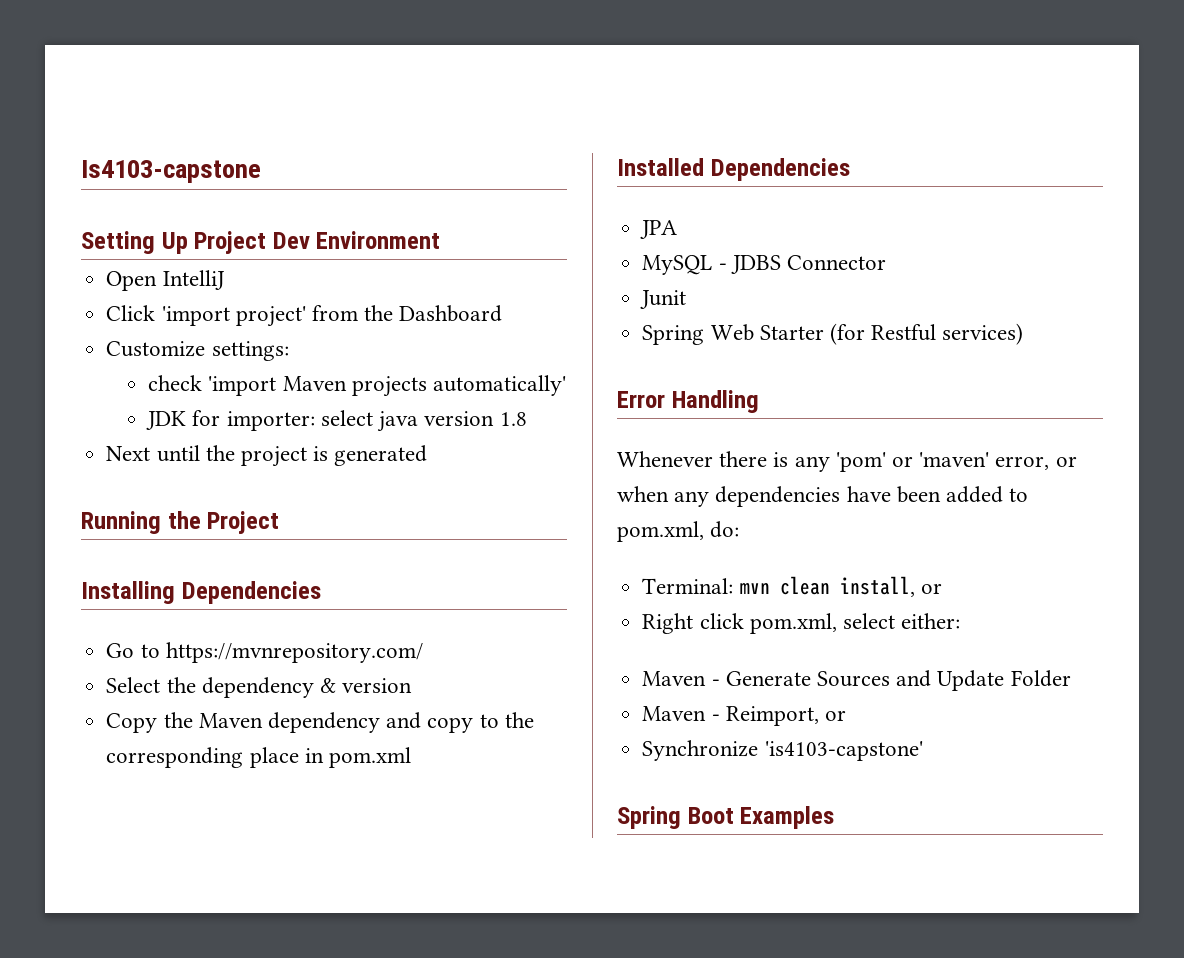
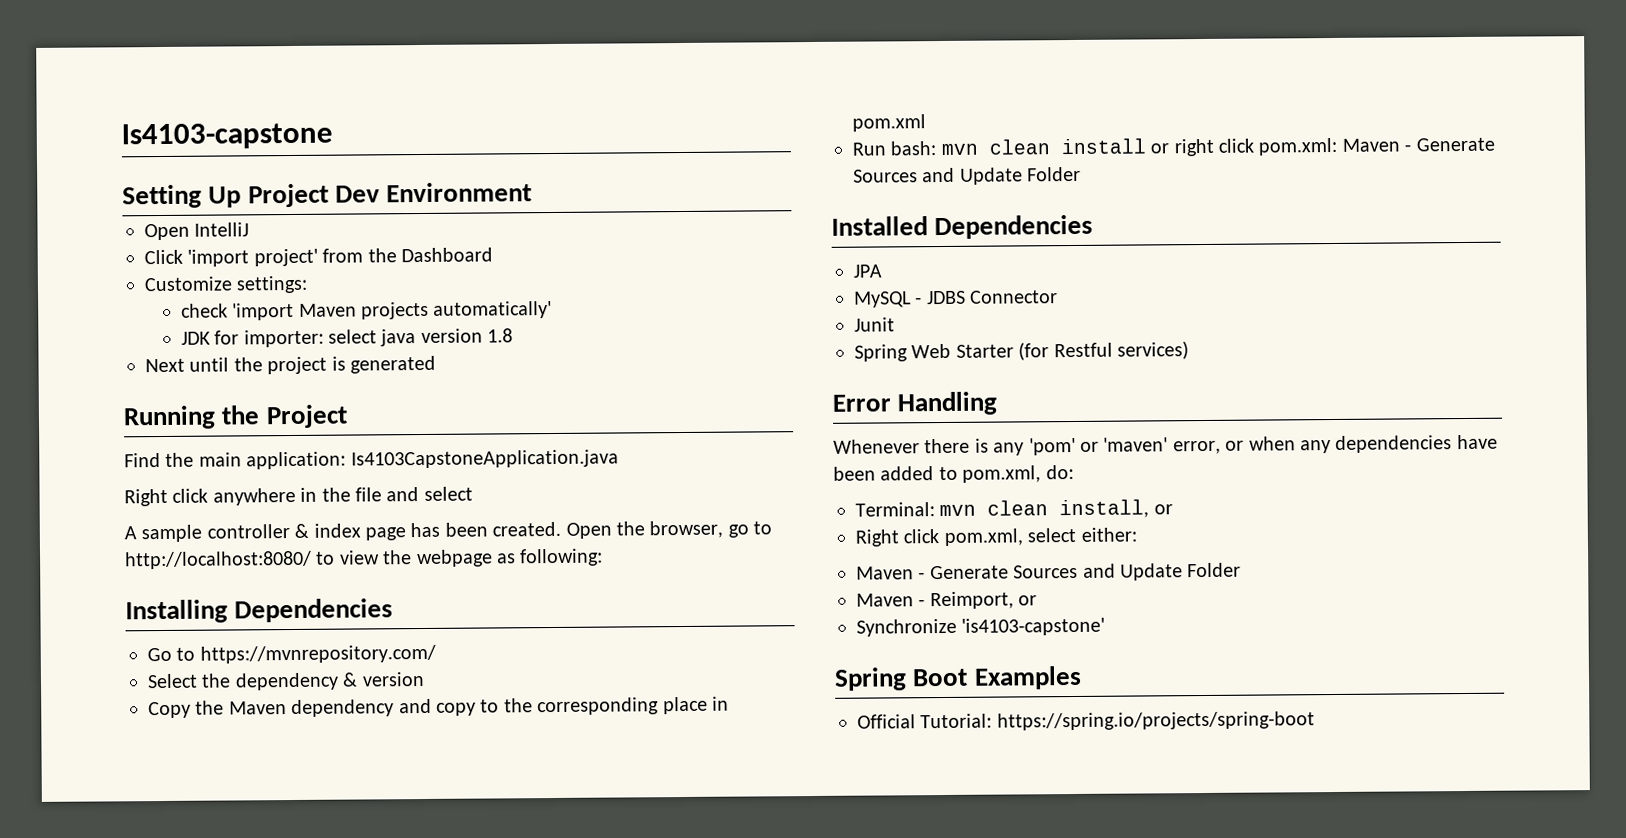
(280, 522) none -> [124,449,619,470] [124,486,473,507] [124,520,773,543] [125,548,604,570] // Find the main application: Is4103CapstoneApplication.java // Right click anywhere in the file and select // A sample controller & index page has been created. Open the browser, go to http://localhost:8080/ to view the webpage as following:
(411, 757) none -> [852,137,1495,157] [853,166,1082,185] // Run bash: mvn clean install or right click pom.xml: Maven - Generate Sources and Update Folder
(835, 817) none -> [857,711,1315,731] // Official Tutorial: https://spring.io/projects/spring-boot

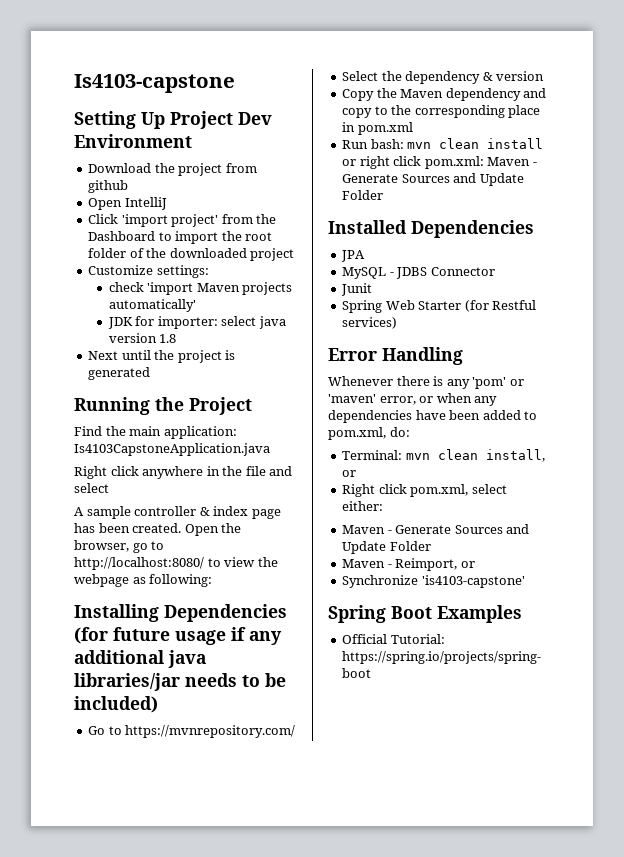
(533, 192) none -> [88,163,257,176] [88,180,129,193] // Download the project from github
(493, 255) none -> [158,231,273,244] [88,248,295,261] to import the root folder of the downloaded project
(394, 610) none -> [74,627,282,645] [74,650,206,668] [74,673,286,691] [74,696,158,713] (for future usage if any additional java libraries/jar needs to be included)

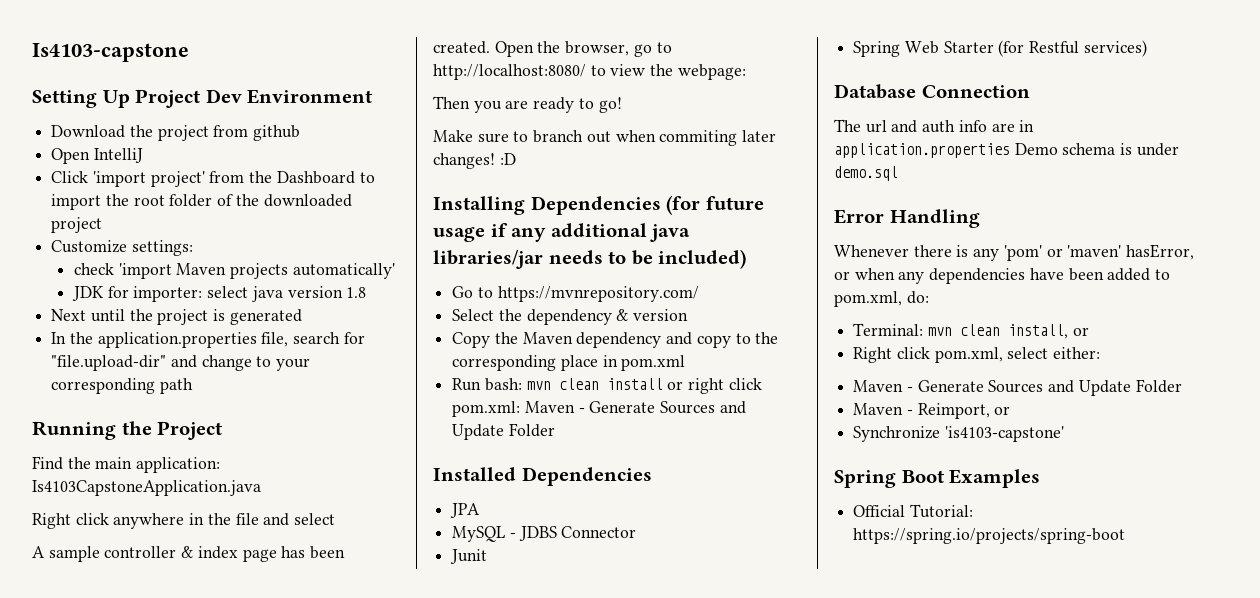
(151, 373) none -> [51,332,365,348] [51,355,311,371] [51,378,193,394] // In the application.properties file, search for "file.upload-dir" and change to your corresponding path
[74,574,213,587] webpage as following: -> [677,64,746,80] [433,96,622,113] [433,130,777,146] [433,153,516,169] webpage: // Then you are ready to go! // Make sure to branch out when commiting later changes! :D
(398, 323) none -> [834,84,1030,99] [834,119,1035,133] [834,143,1179,158] [834,166,898,181] // Database Connection // The url and auth info are in application.properties Demo schema is under demo.sql
[379,396,416,405] error, -> [1126,244,1195,260] hasError,

